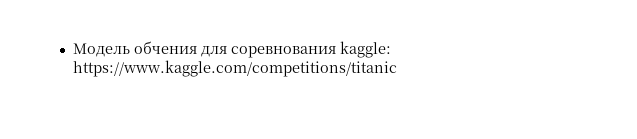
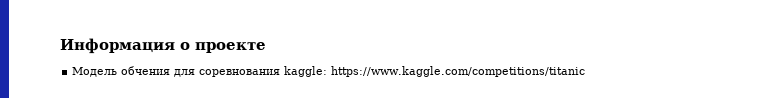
(72, 50) none -> [60,38,266,54] Информация о проекте //

